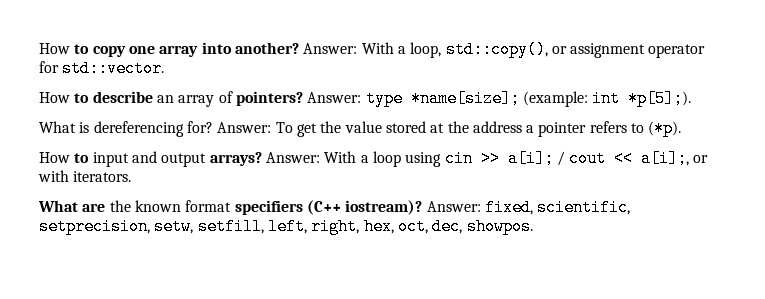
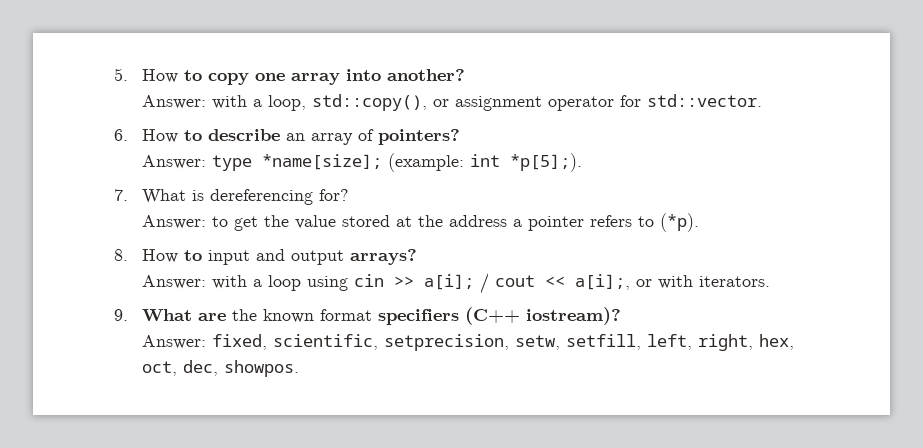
(39, 48) none -> [114,68,128,81] 5.
[303,42,394,54] Answer: With -> [141,95,247,109] // Answer: with
(165, 68) none -> [114,129,128,141] 6.
(303, 98) none -> (460, 137) //
(692, 98) none -> [114,189,128,201] 7.
[217,122,293,133] Answer: To -> [141,215,228,229] // Answer: to
(682, 128) none -> [114,249,128,261] 8.
[265,151,357,163] Answer: With -> [141,275,247,289] // Answer: with
(132, 176) none -> [114,309,128,321] 9.
(423, 207) none -> (621, 316) //

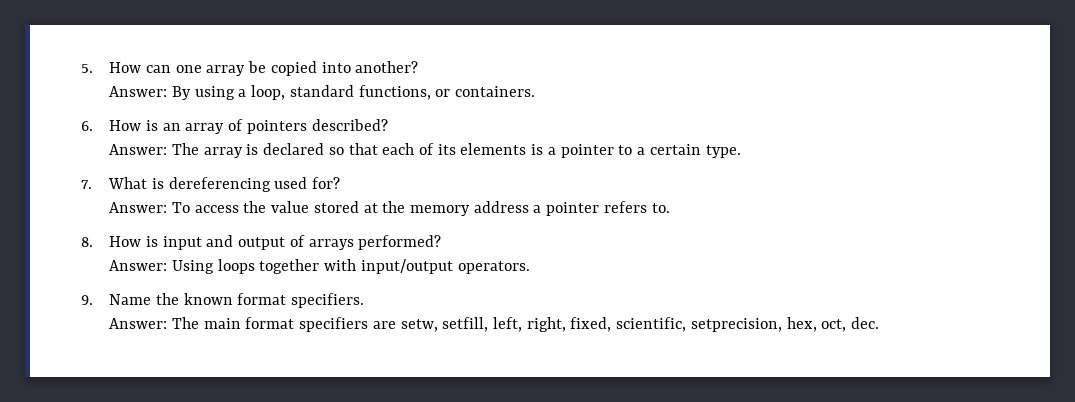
[183,69,465,85] [141,94,762,111] to copy one array into another? // Answer: with a loop, std::copy(), or assignment operator for std::vector. -> [145,61,419,76] [109,85,536,100] can one array be copied into another? // Answer: By using a loop, standard functions, or containers.
[183,129,280,141] to describe -> [145,120,158,131] is
[377,129,460,145] [141,153,582,172] pointers? // Answer: type *name[size]; (example: int *p[5];). -> [246,119,388,134] [109,143,741,158] pointers described? // Answer: The array is declared so that each of its elements is a pointer to a certain type.
(313, 197) none -> [274,177,308,189] used
[211,216,258,231] to get -> [171,202,239,213] To access
(443, 221) none -> [410,205,471,216] memory
[637,213,699,232] to (*p). -> [651,203,670,213] to.
[183,250,202,261] to -> [145,236,158,247] is
[349,249,417,265] [141,273,770,294] arrays? // Answer: with a loop using cin >> a[i]; / cout << a[i];, or with iterators. -> [289,235,442,250] [109,259,530,274] of arrays performed? // Answer: Using loops together with input/output operators.
[141,309,226,322] What are -> [109,294,152,305] Name
[377,307,621,325] [141,334,794,351] [141,360,299,377] specifiers (C++ iostream)? // Answer: fixed, scientific, setprecision, setw, setfill, left, right, hex, oct, dec, showpos. -> [291,293,365,308] [109,317,880,332] specifiers. // Answer: The main format specifiers are setw, setfill, left, right, fixed, scientific, setprecision, hex, oct, dec.

